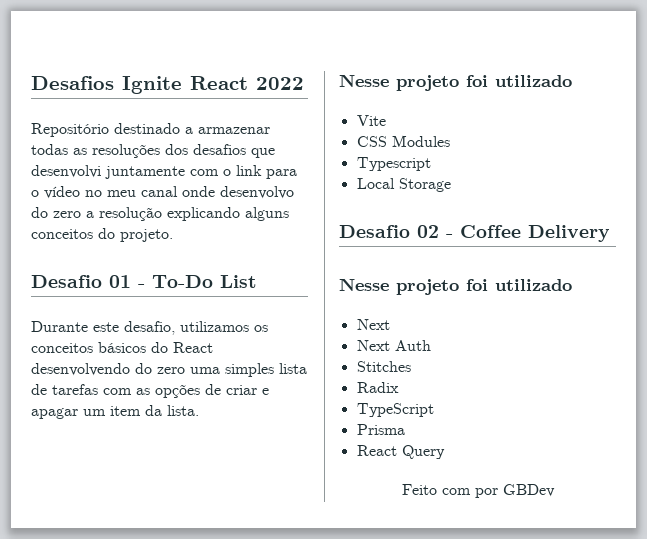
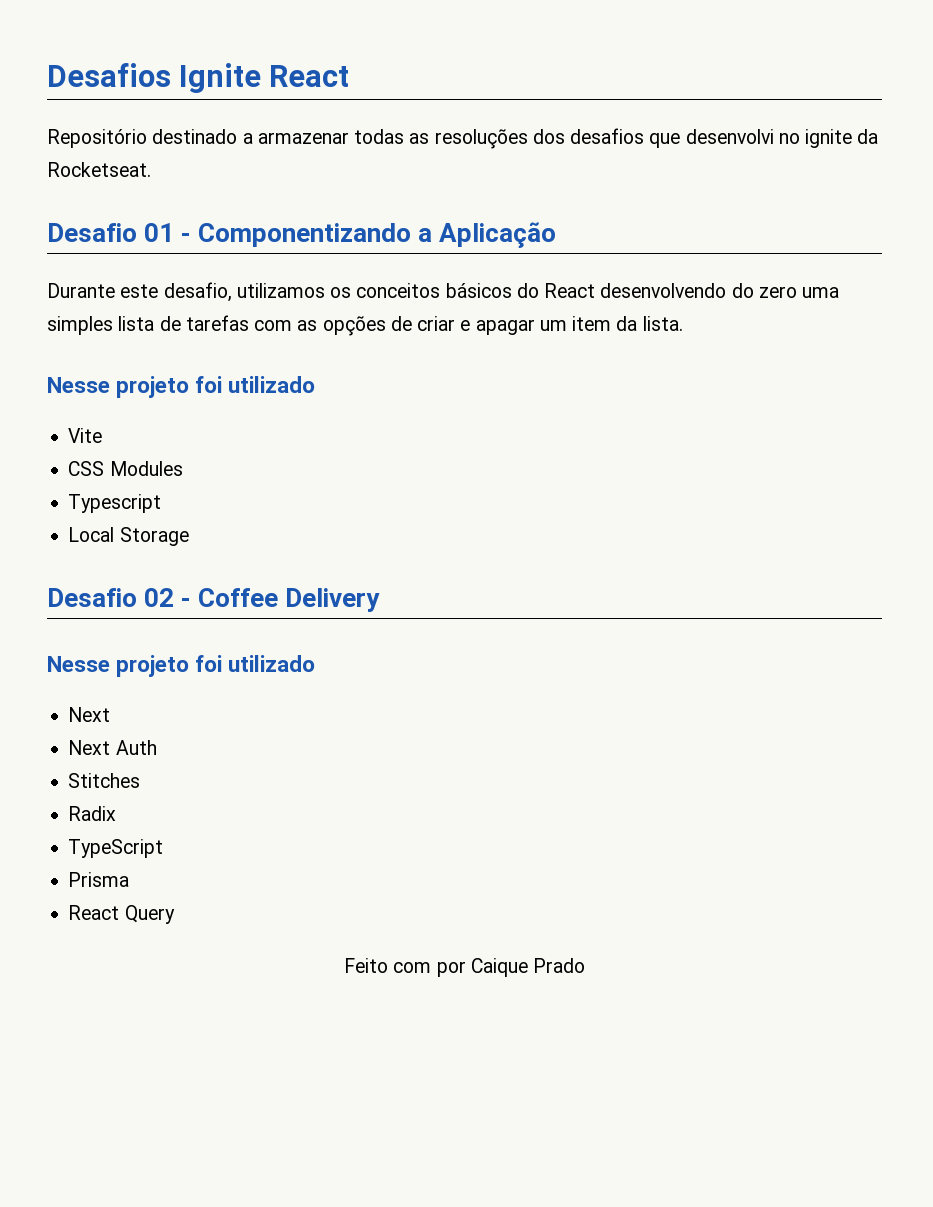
[256,77,304,90] 2022 -> (350, 76) none
[105,165,297,179] [31,186,294,199] [31,207,289,221] [31,228,173,242] juntamente com o link para o vídeo no meu canal onde desenvolvo do zero a resolução explicando alguns conceitos do projeto. -> [778,129,879,148] [47,162,151,177] no ignite da Rocketseat.
[152,275,257,288] To-Do List -> [198,222,557,248] Componentizando a Aplicação
[502,484,555,497] GBDev -> [470,958,586,977] Caique Prado

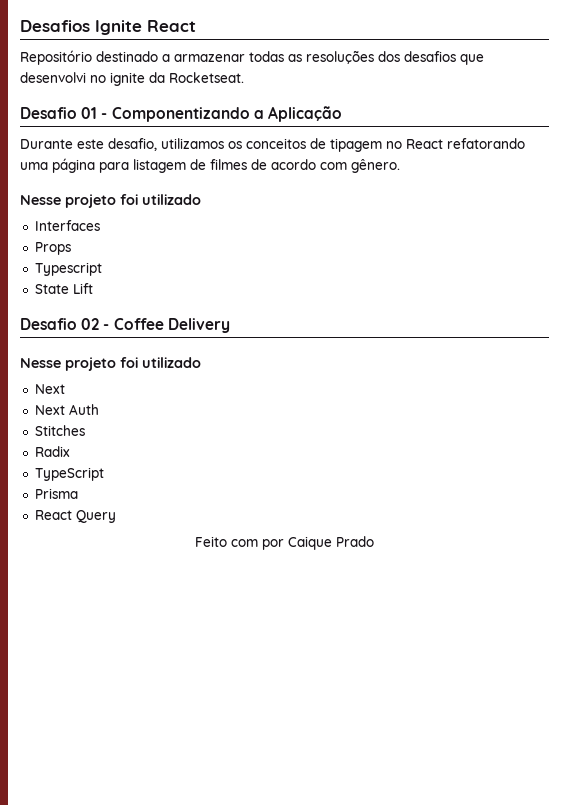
[445,283,840,298] [47,315,683,336] [47,376,316,398] [68,428,103,443] [68,461,183,476] básicos do React desenvolvendo do zero uma simples lista de tarefas com as opções de criar e apagar um item da lista. // Nesse projeto foi utilizado // Vite // CSS Modules -> [310,138,525,152] [20,158,400,173] [20,194,201,208] [34,220,100,231] [34,242,71,255] de tipagem no React refatorando uma página para listagem de filmes de acordo com gênero. // Nesse projeto foi utilizado // Interfaces // Props
[68,527,189,546] Local Storage -> [34,283,93,294] State Lift

